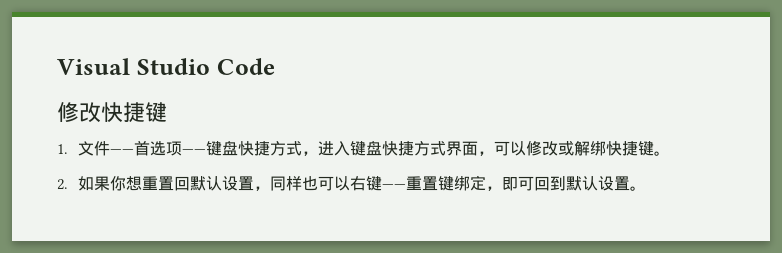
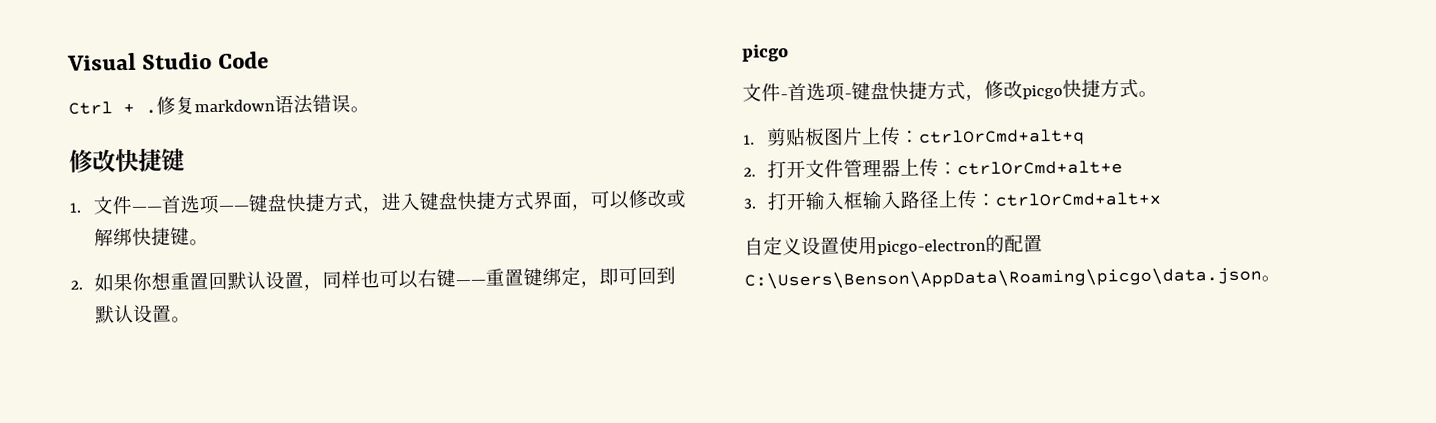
(275, 66) none -> [68,94,370,115] // Ctrl + .修复markdown语法错误。
(646, 188) none -> [742,44,789,62] [742,79,1158,102] [743,126,1086,147] [743,158,1124,179] [743,189,1162,211] [744,234,1043,256] [744,266,1281,290] // picgo // 文件-首选项-键盘快捷方式，修改picgo快捷方式。 // 1.剪贴板图片上传：ctrlOrCmd+alt+q // 2.打开文件管理器上传：ctrlOrCmd+alt+e // 3.打开输入框输入路径上传：ctrlOrCmd+alt+x // 自定义设置使用picgo-electron的配置C:\Users\Benson\AppData\Roaming\picgo\data.json。

